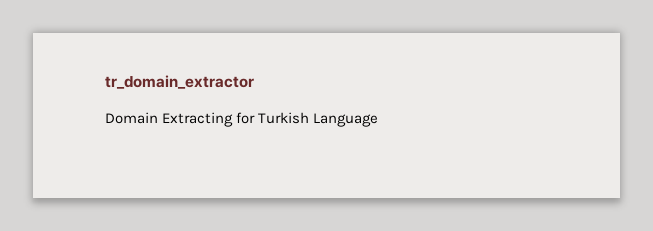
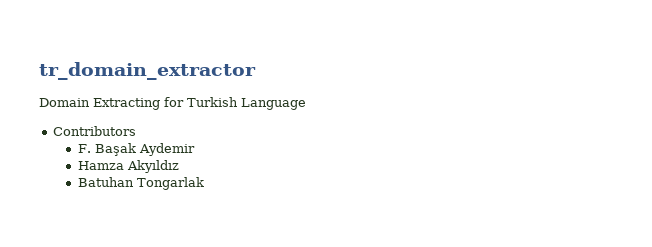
(379, 120) none -> [53,126,137,136] [77,143,195,156] [77,160,179,173] [77,177,204,190] // Contributors // F. Başak Aydemir // Hamza Akyıldız // Batuhan Tongarlak

